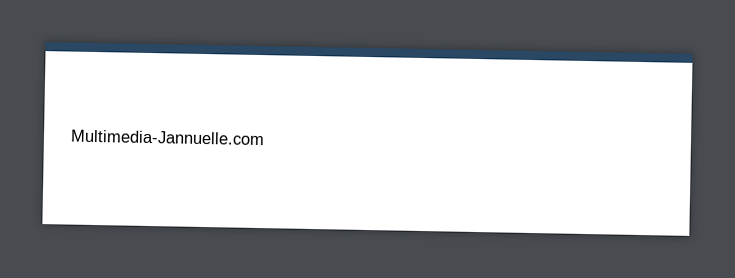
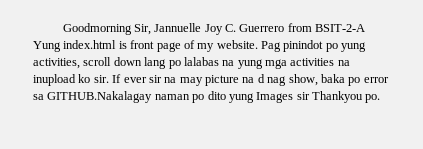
[70,129,265,146] Multimedia-Jannuelle.com -> [62,23,366,35] [33,40,367,52] [33,57,350,69] [33,74,389,86] [33,91,381,103] Goodmorning Sir, Jannuelle Joy C. Guerrero from BSIT-2-A Yung index.html is front page of my website. Pag pinindot po yung activities, scroll down lang po lalabas na yung mga activities na inupload ko sir. If ever sir na may picture na d nag show, baka po error sa GITHUB.Nakalagay naman po dito yung Images sir Thankyou po.

